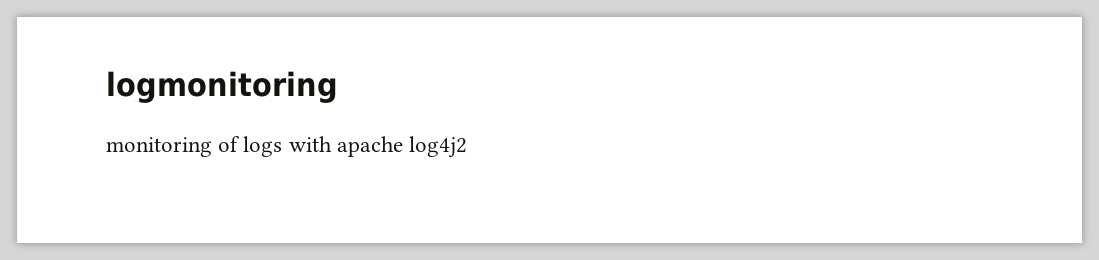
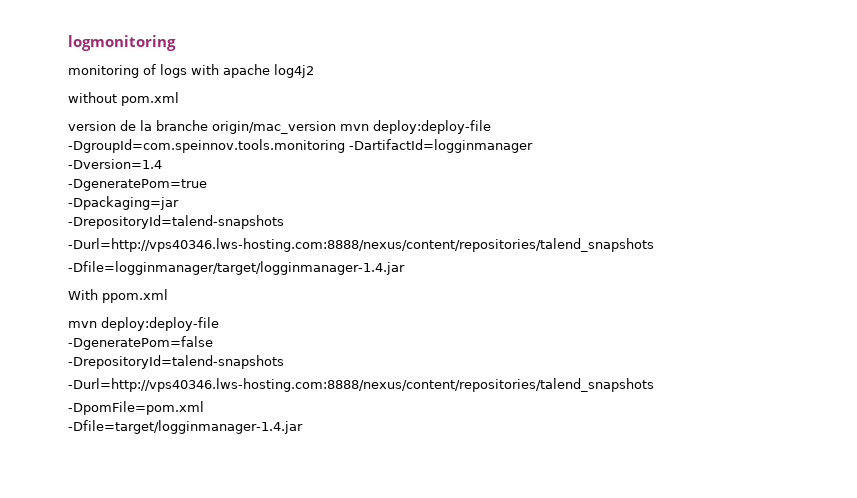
(468, 147) none -> [68,92,179,106] [68,120,491,134] [68,139,533,153] [68,159,162,169] [68,179,207,191] [68,196,179,210] [68,215,284,229] [68,238,654,252] [68,261,405,275] [68,289,168,303] [68,317,219,331] [68,336,213,350] [68,355,284,369] [68,378,654,392] [68,401,204,415] [68,420,303,434] // without pom.xml // version de la branche origin/mac_version mvn deploy:deploy-file // -DgroupId=com.speinnov.tools.monitoring -DartifactId=logginmanager // -Dversion=1.4 // -DgeneratePom=true // -Dpackaging=jar // -DrepositoryId=talend-snapshots // -Durl=http://vps40346.lws-hosting.com:8888/nexus/content/repositories/talend_snapshots // -Dfile=logginmanager/target/logginmanager-1.4.jar // With ppom.xml // mvn deploy:deploy-file // -DgeneratePom=false // -DrepositoryId=talend-snapshots // -Durl=http://vps40346.lws-hosting.com:8888/nexus/content/repositories/talend_snapshots // -DpomFile=pom.xml // -Dfile=target/logginmanager-1.4.jar

